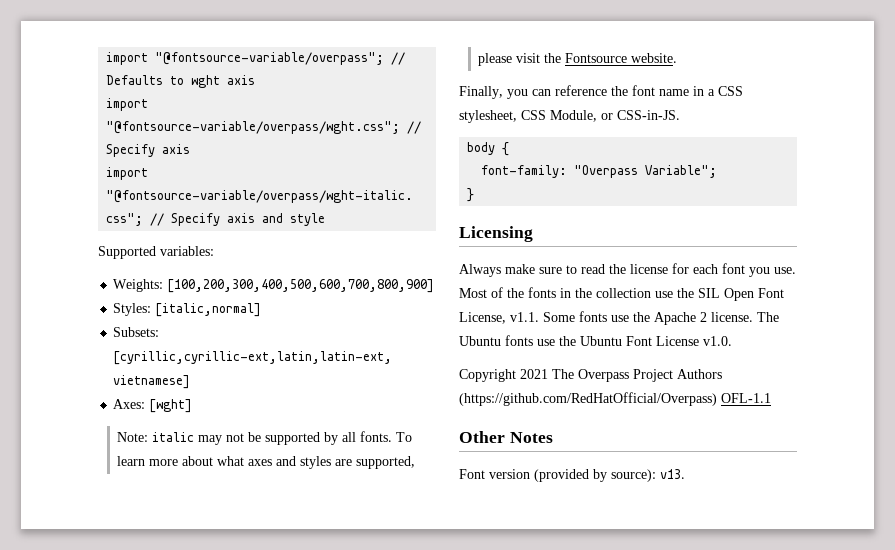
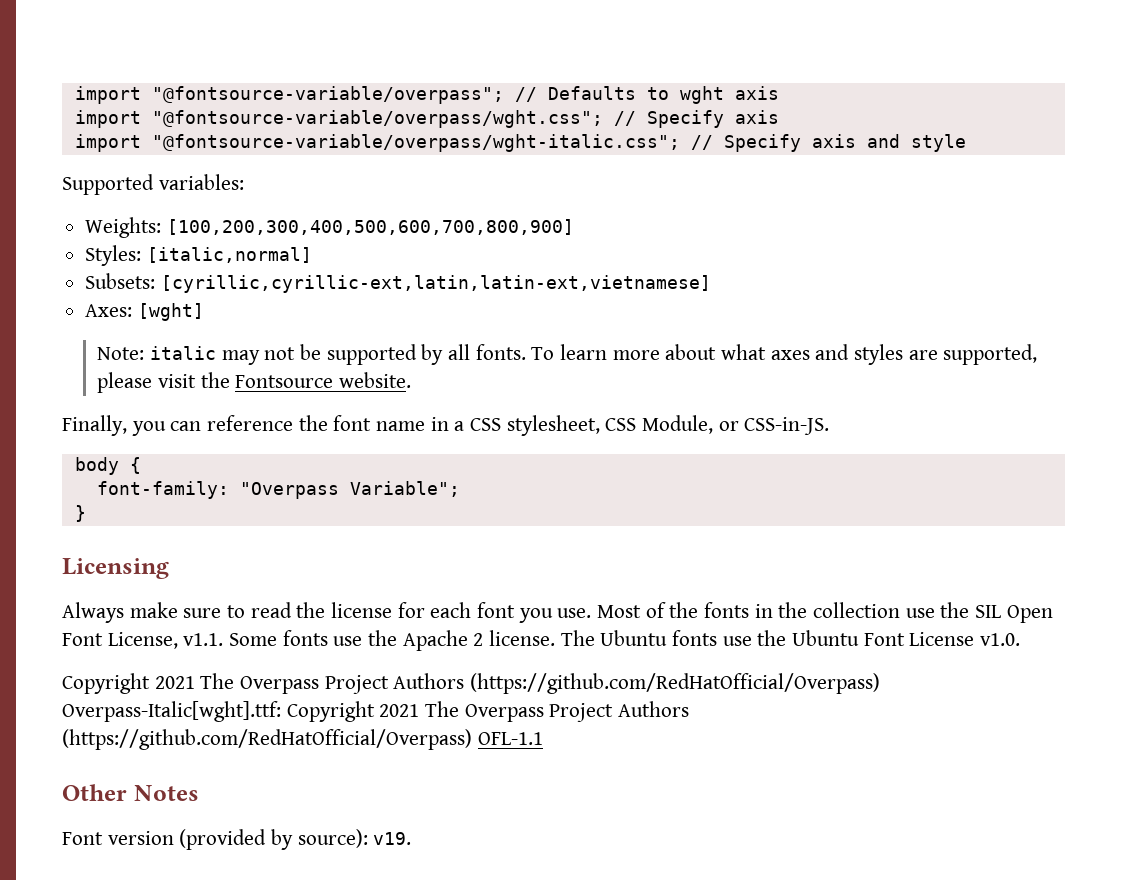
(717, 399) none -> [62,701,690,722] [62,729,472,750] Overpass-Italic[wght].ttf: Copyright 2021 The Overpass Project Authors (https://github.com/RedHatOfficial/Overpass)
[660,469,685,479] v13. -> [373,832,412,845] v19.

